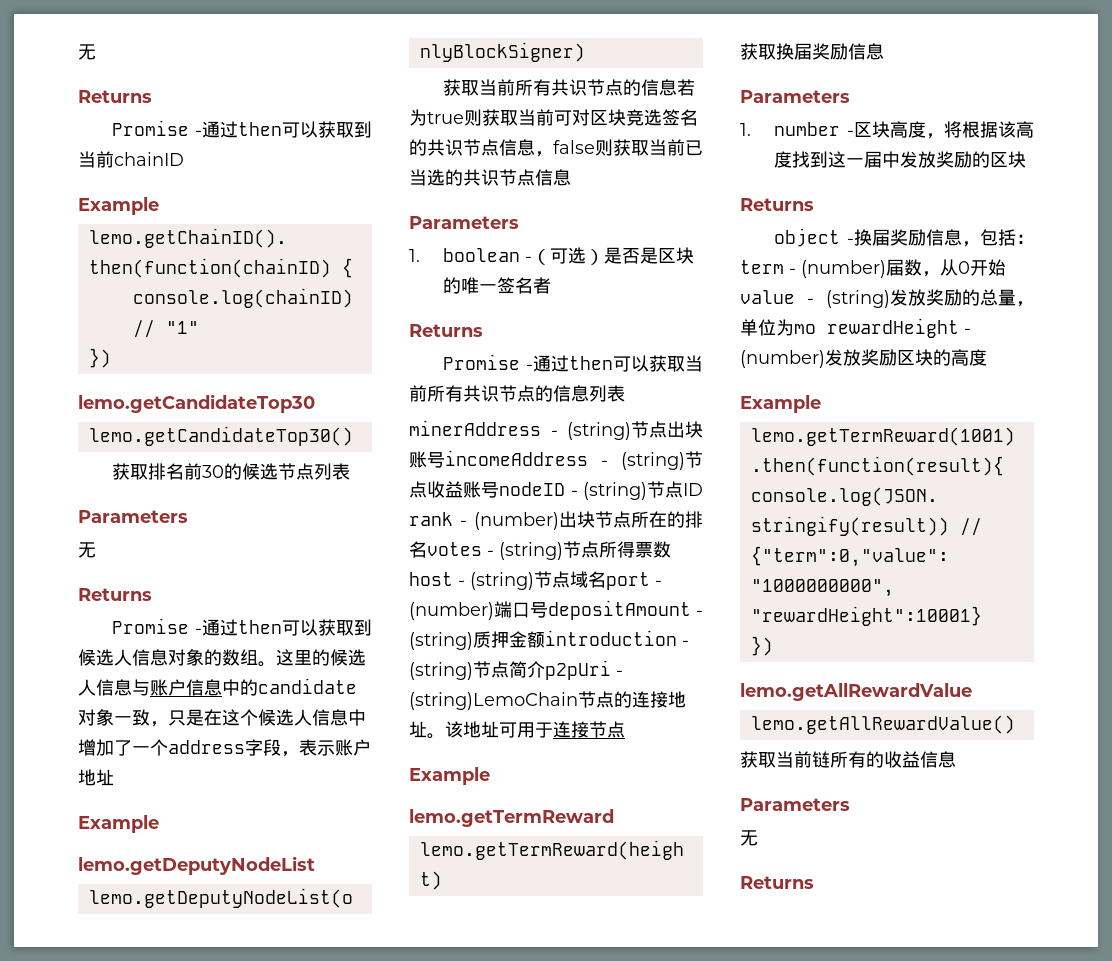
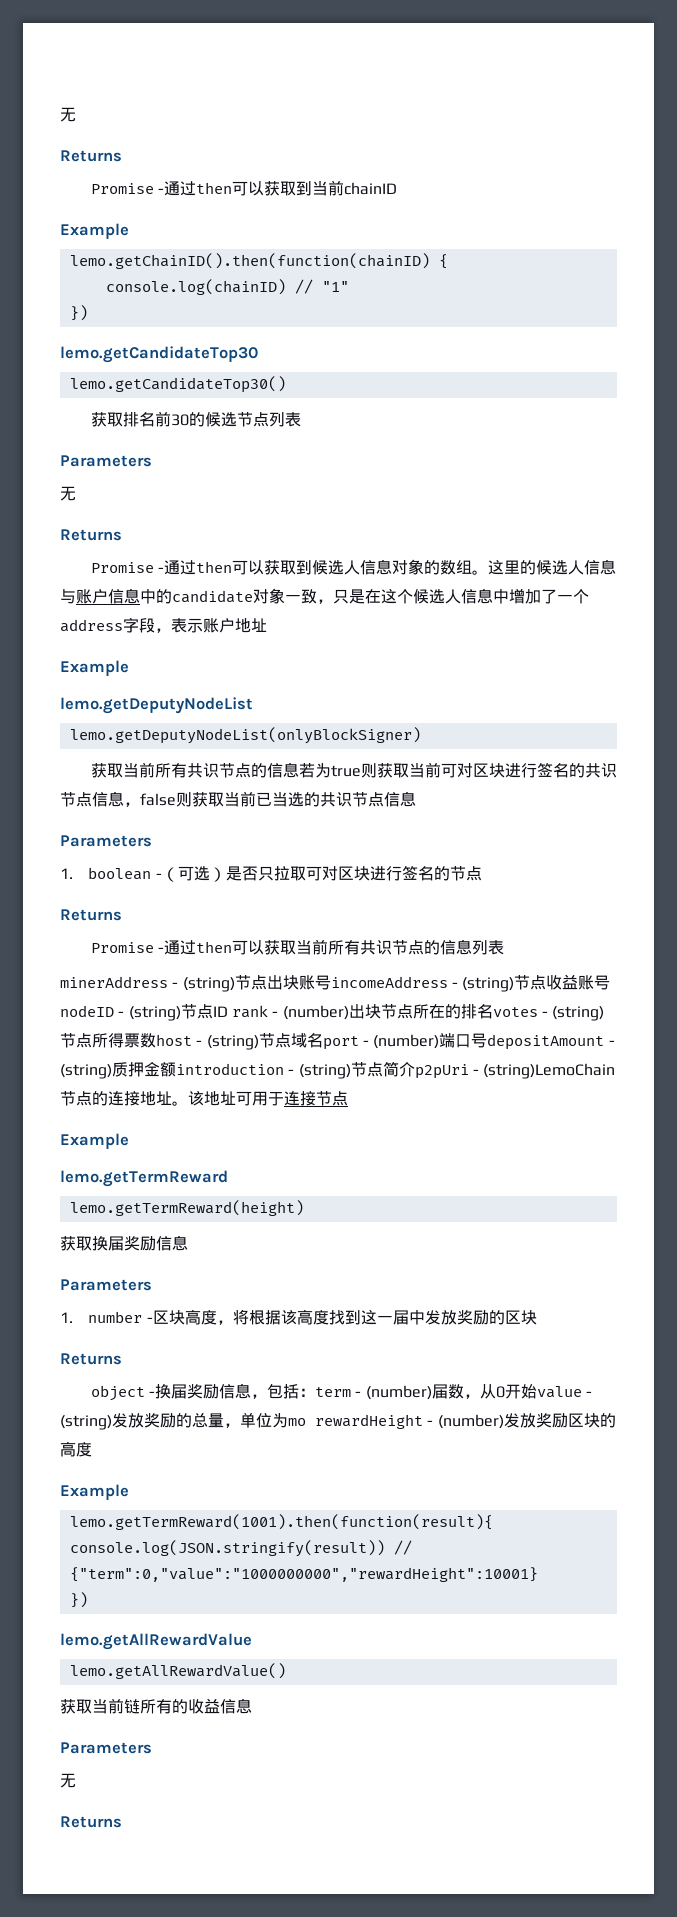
[626,109,662,126] 竞选 -> [504,763,537,778] 进行
[639,247,694,264] [442,277,551,294] 是区块的唯一签名者 -> [257,865,482,881] 只拉取可对区块进行签名的节点

